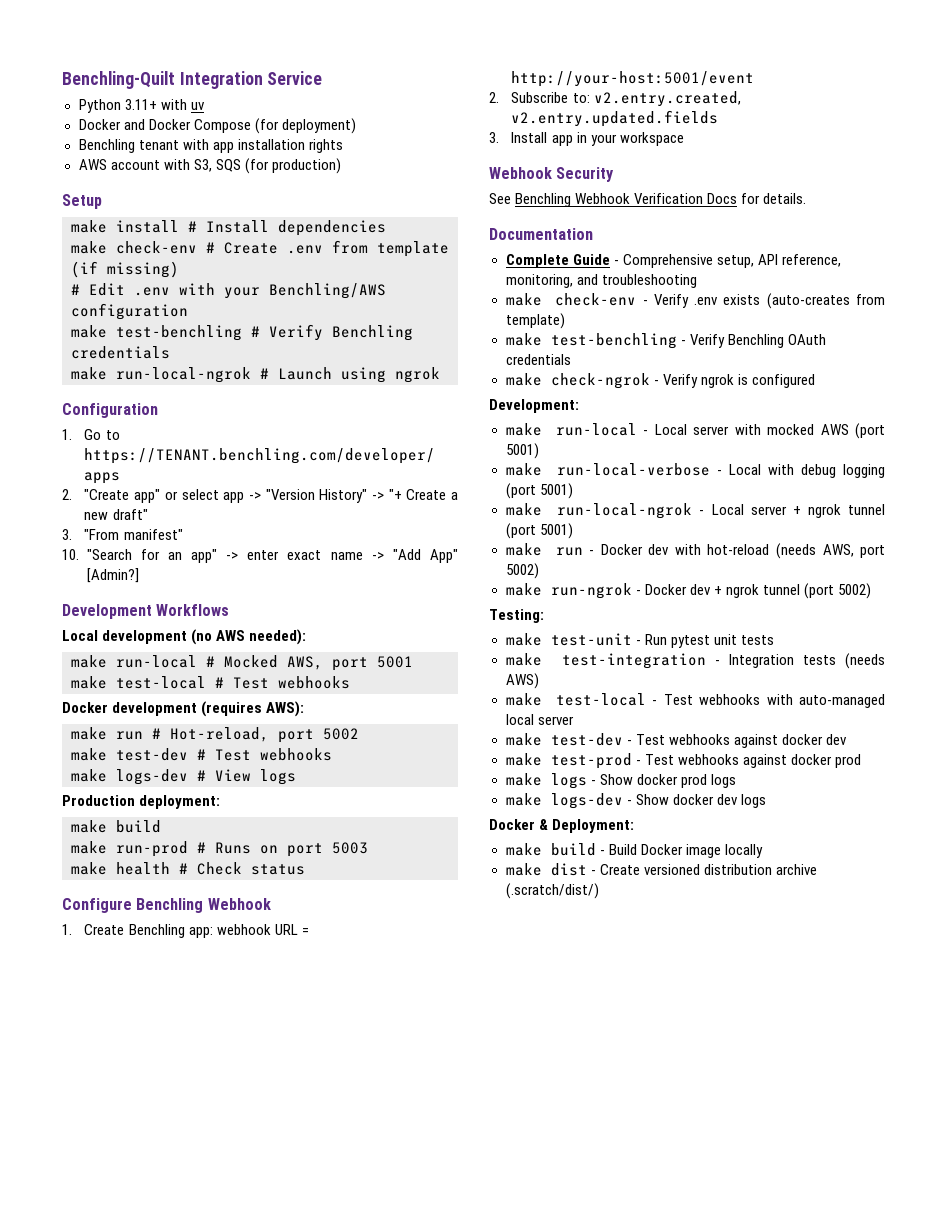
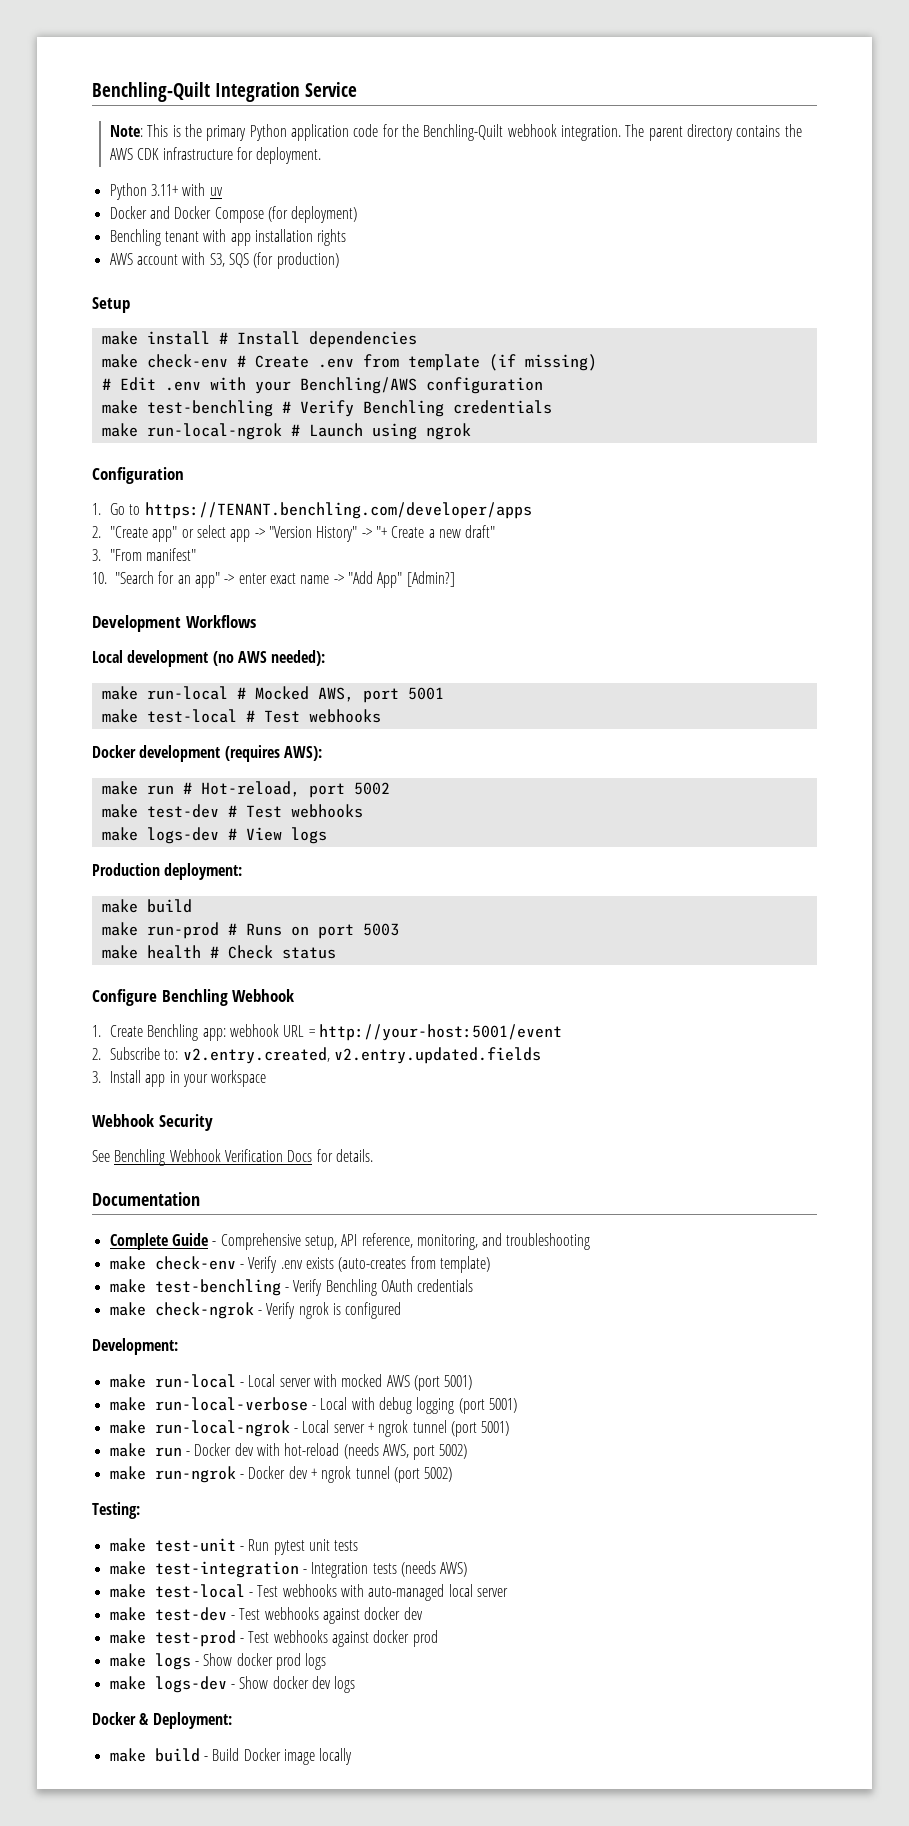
(323, 78) none -> [110,124,802,141] [110,147,322,164] // Note: This is the primary Python application code for the Benchling-Quilt webhook integration. The parent directory contains the AWS CDK infrastructure for deployment.
[505,863,817,876] [505,883,599,899] // make dist - Create versioned distribution archive (.scratch/dist/) -> (353, 1756) none

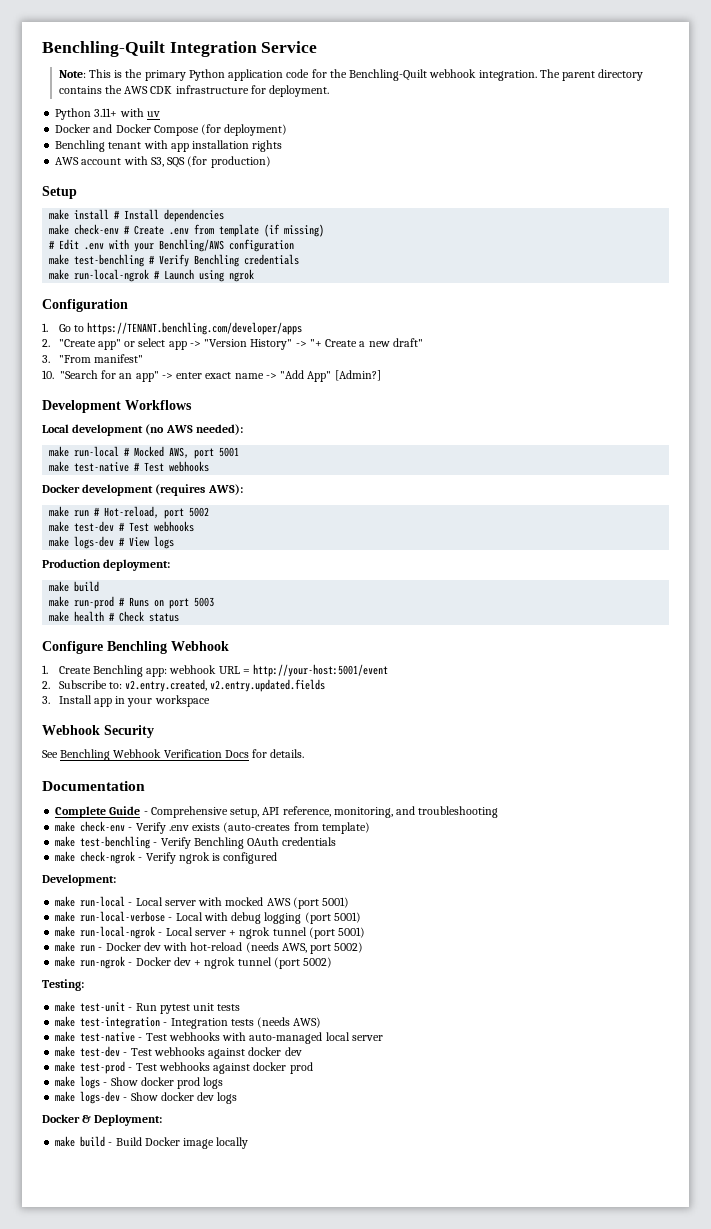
[146,709,237,723] test-local -> [74,462,130,472] test-native
[154,1584,245,1598] test-local -> [80,1032,136,1042] test-native

